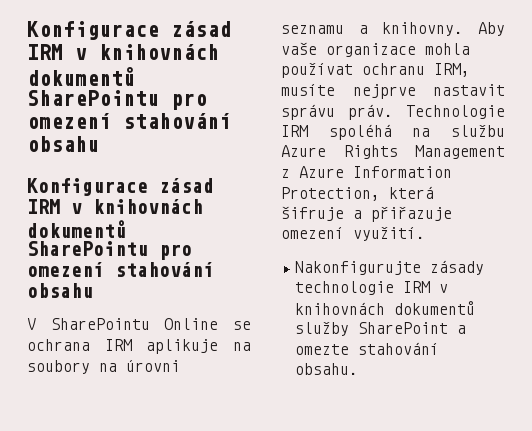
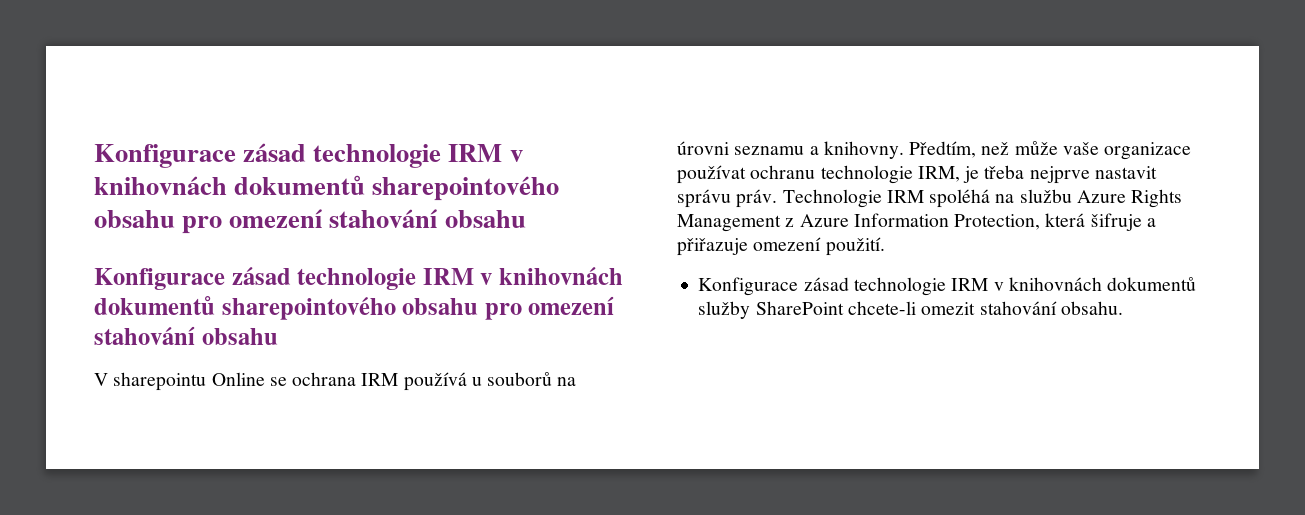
[27,21,231,40] [27,44,219,60] [27,67,135,86] [27,90,159,106] Konfigurace zásad IRM v knihovnách dokumentů SharePointu -> [94,143,523,168] [94,175,560,201] [94,210,175,228] Konfigurace zásad technologie IRM v knihovnách dokumentů sharepointového obsahu
[27,199,203,214] [27,220,126,238] [27,241,148,256] IRM v knihovnách dokumentů SharePointu -> [297,267,624,290] [94,296,479,320] technologie IRM v knihovnách dokumentů sharepointového obsahu
[50,318,150,330] SharePointu -> [113,372,207,391] sharepointu
[146,339,251,354] [27,360,90,374] aplikuje na soubory -> [403,372,553,391] používá u souborů
[478,22,505,36] Aby -> [909,141,1058,158] Předtím, než může
[425,43,470,55] mohla -> (1192, 151) none
[434,63,470,77] [281,84,335,96] IRM, musíte -> [820,165,1025,184] technologie IRM, je třeba
[353,227,425,241] [295,260,485,275] využití. // Nakonfigurujte zásady -> [825,237,885,256] [698,277,849,296] použití. // Konfigurace zásad
[457,325,467,334] [295,344,350,355] a omezte -> [847,301,976,315] chcete-li omezit

